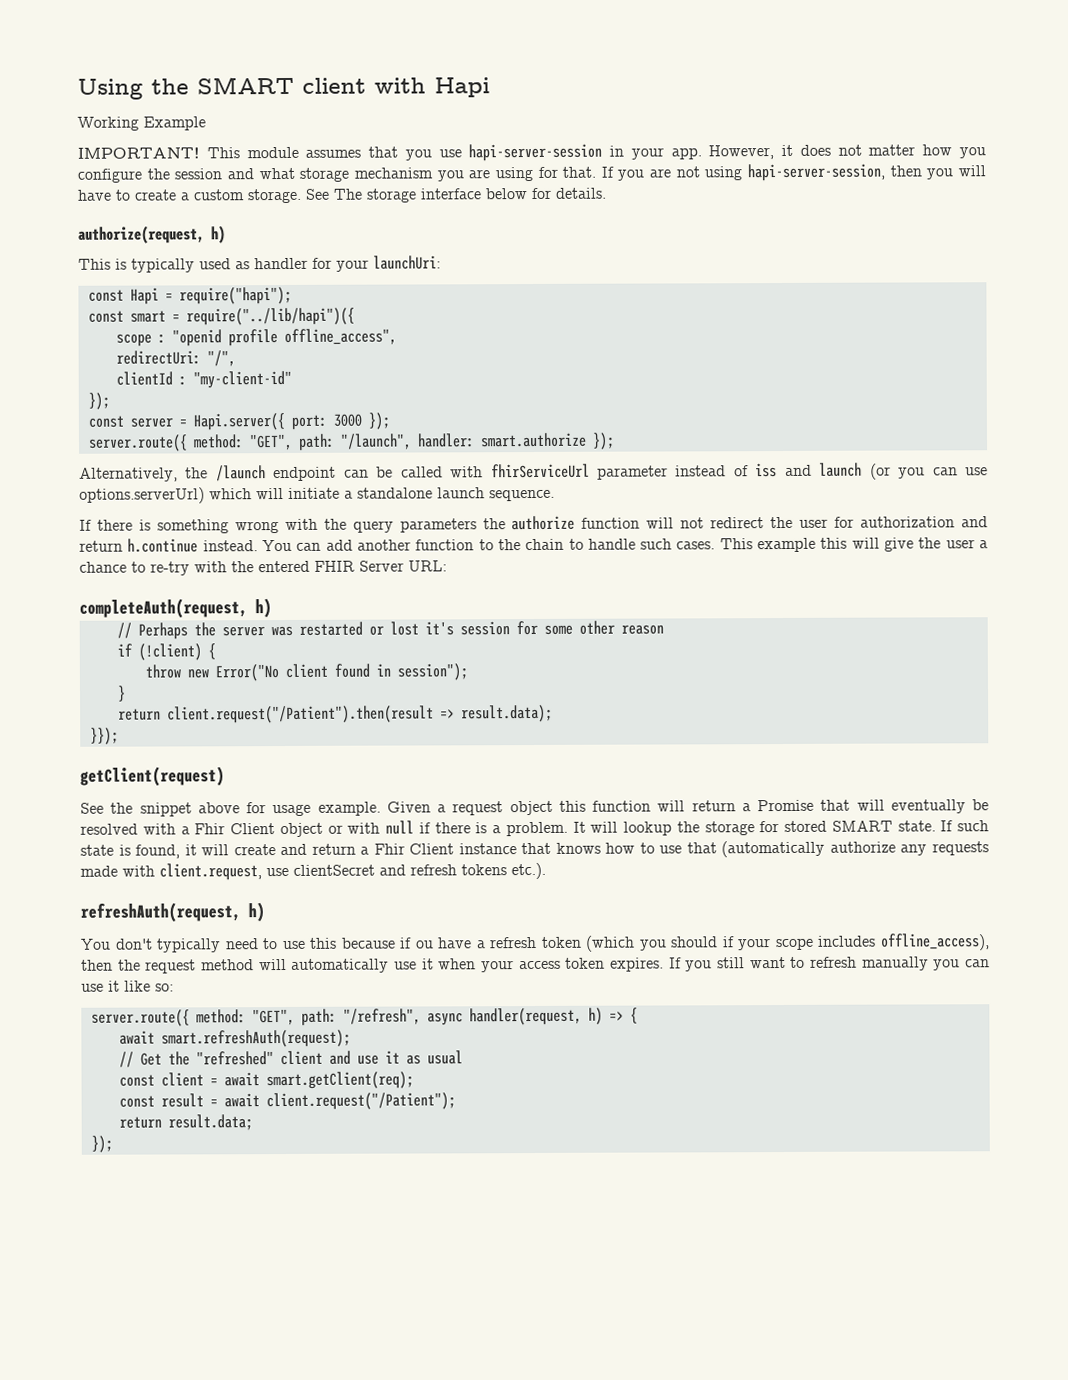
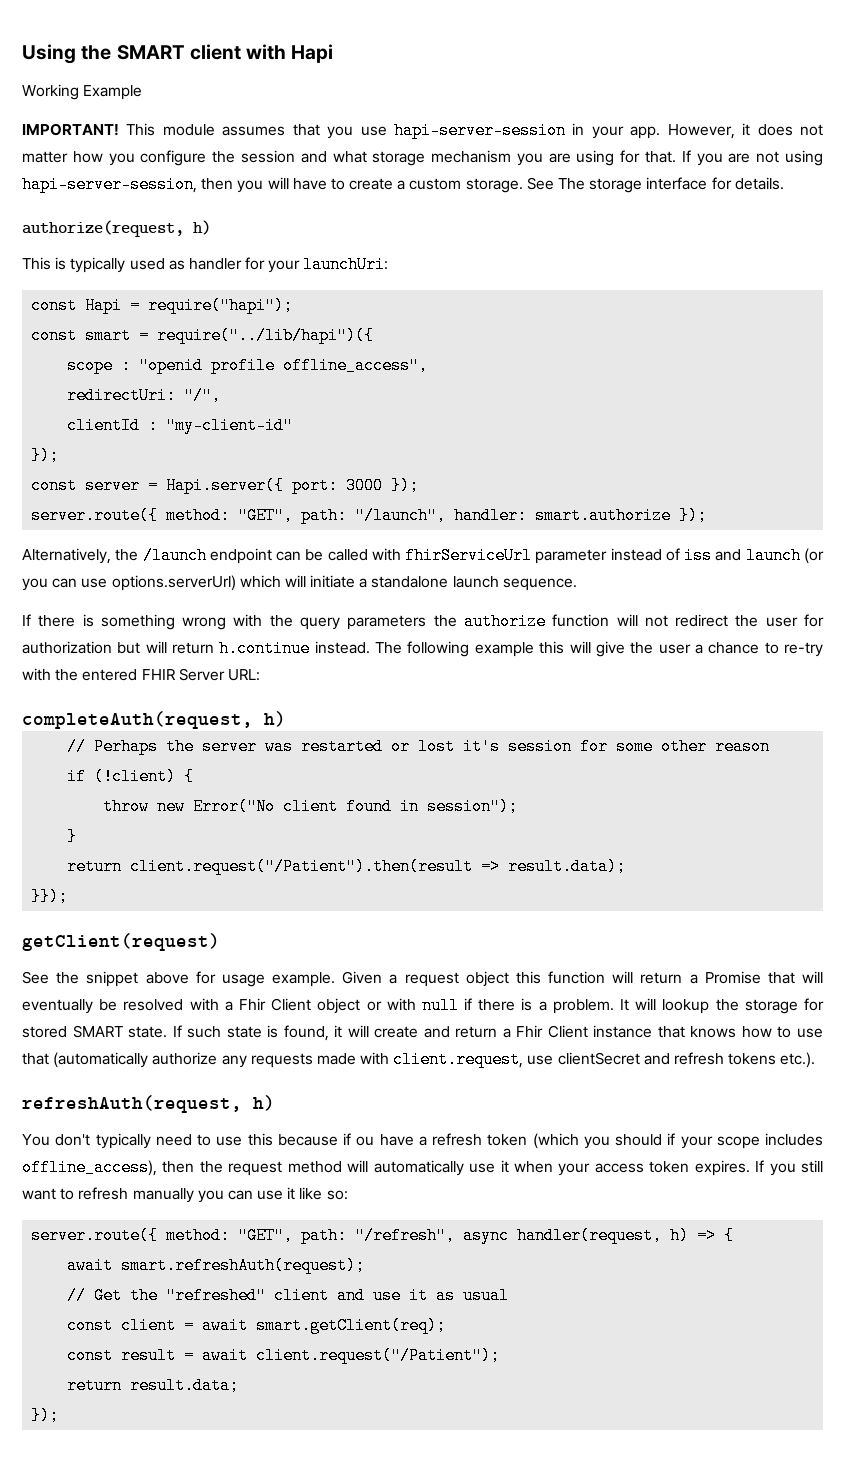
[485,188,528,200] below -> (708, 183) none
[960,516,988,528] and -> [117,641,167,654] but will
[261,538,753,552] You can add another function to the chain to handle such cases. This -> [375,641,470,657] The following

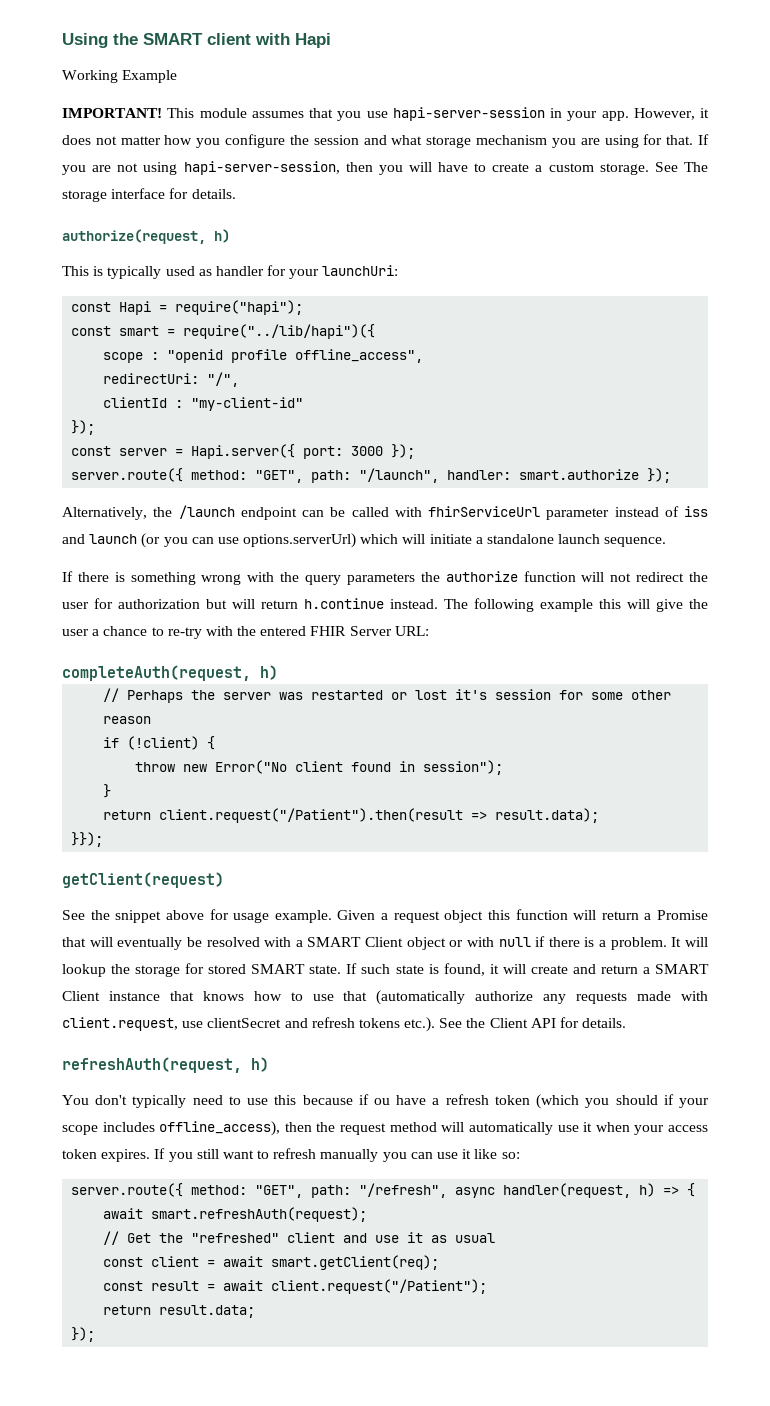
[238,998,266,1010] Fhir -> [307,937,362,947] SMART
[516,1025,544,1037] Fhir -> [654,964,709,974] SMART
(816, 1060) none -> [439,1017,627,1028] See the Client API for details.

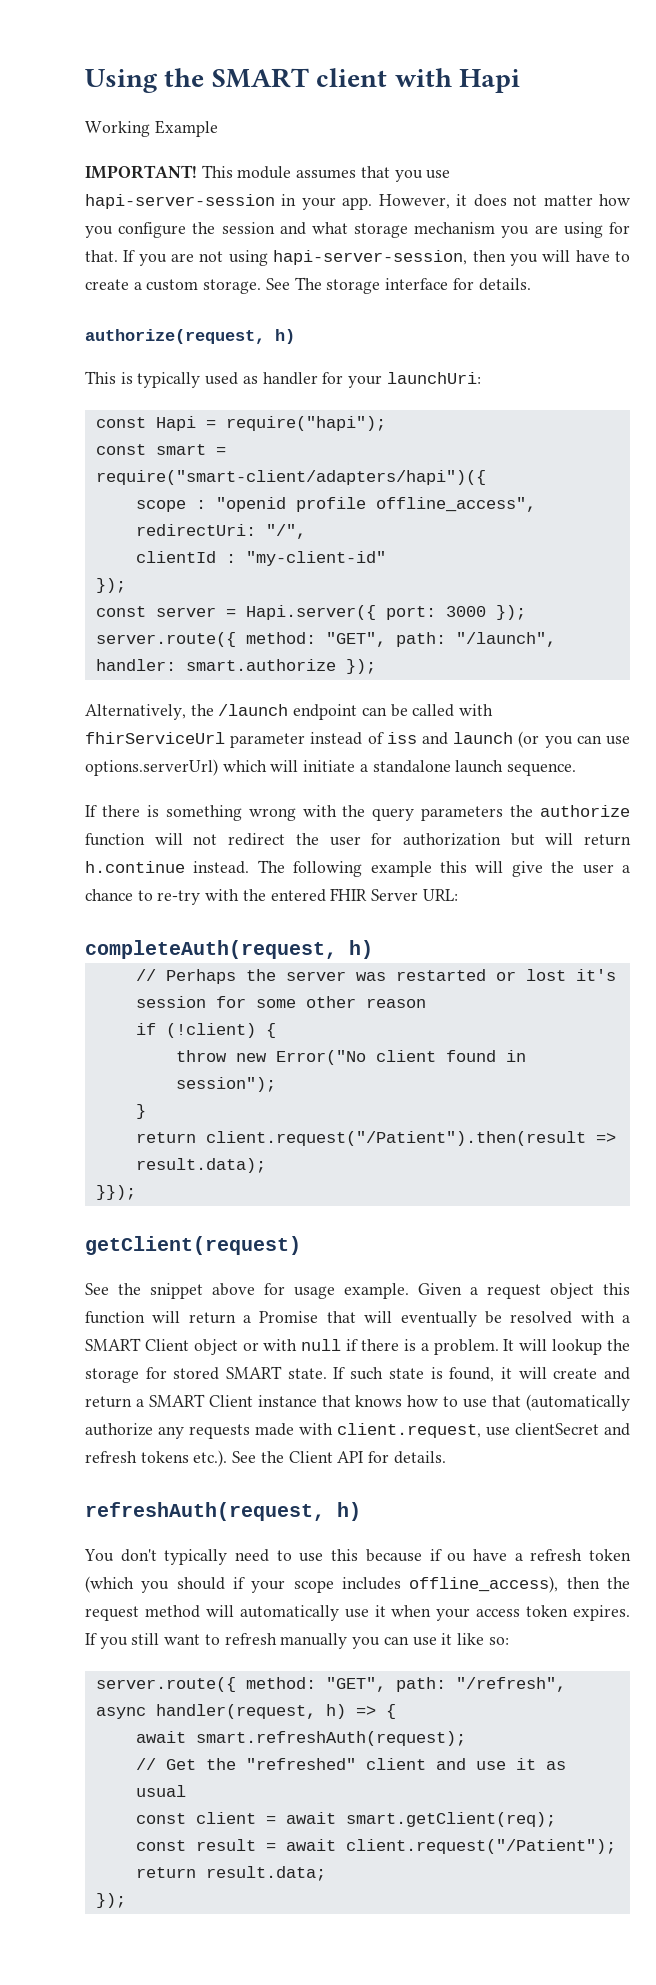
[183,324,376,339] require("../lib/hapi")({ -> [95,470,486,485] require("smart-client/adapters/hapi")({

